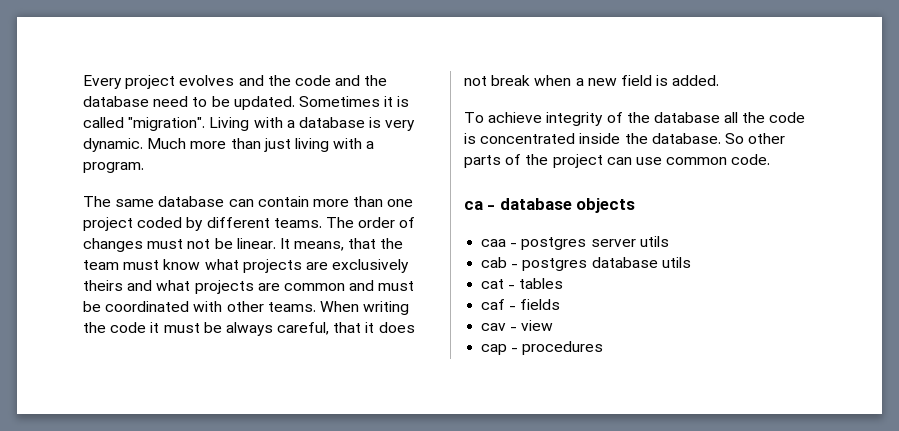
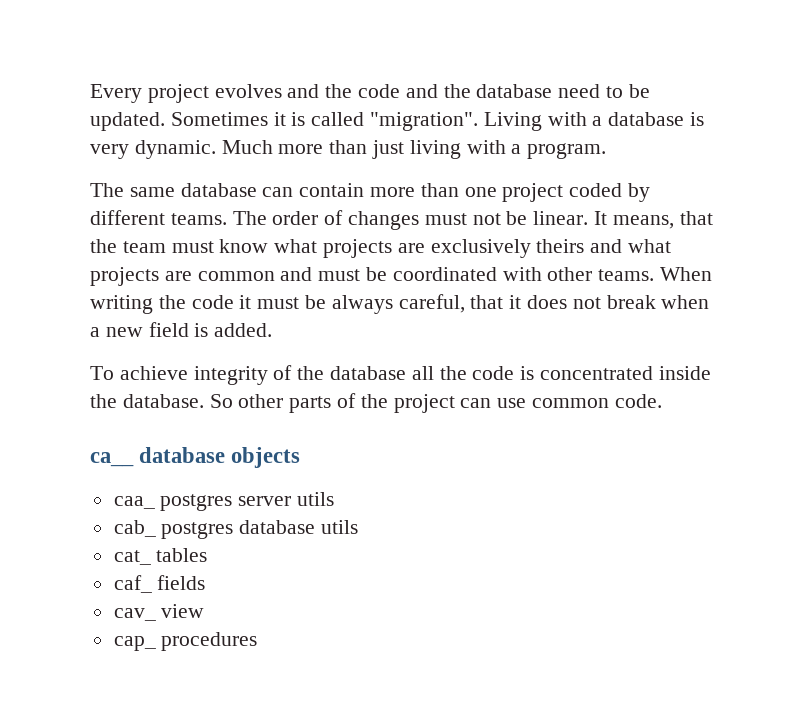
[464,201,496,210] ca - -> [90,452,134,467] ca__
[481,239,518,247] caa - -> [113,496,155,509] caa_
[481,257,519,268] cab - -> [113,520,156,537] cab_
[481,279,516,289] cat - -> [113,550,151,565] cat_
[481,299,517,310] caf - -> [113,575,152,593] caf_
[481,323,518,331] cav - -> [113,608,156,621] cav_
[481,344,519,355] cap - -> [113,636,156,651] cap_

